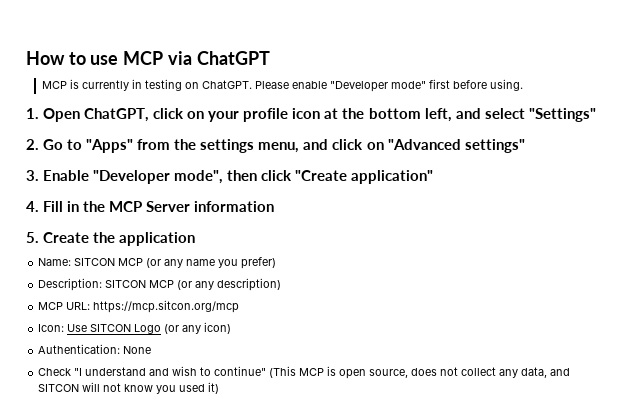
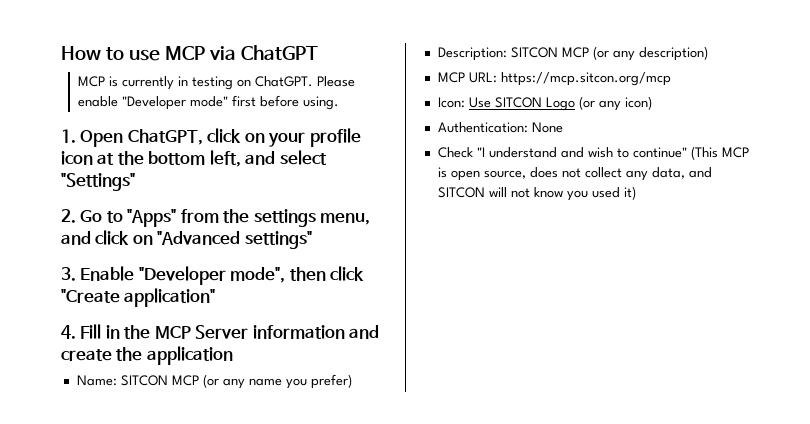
[26,232,90,243] // 5. Create -> [349,325,380,339] [61,349,112,361] and create

